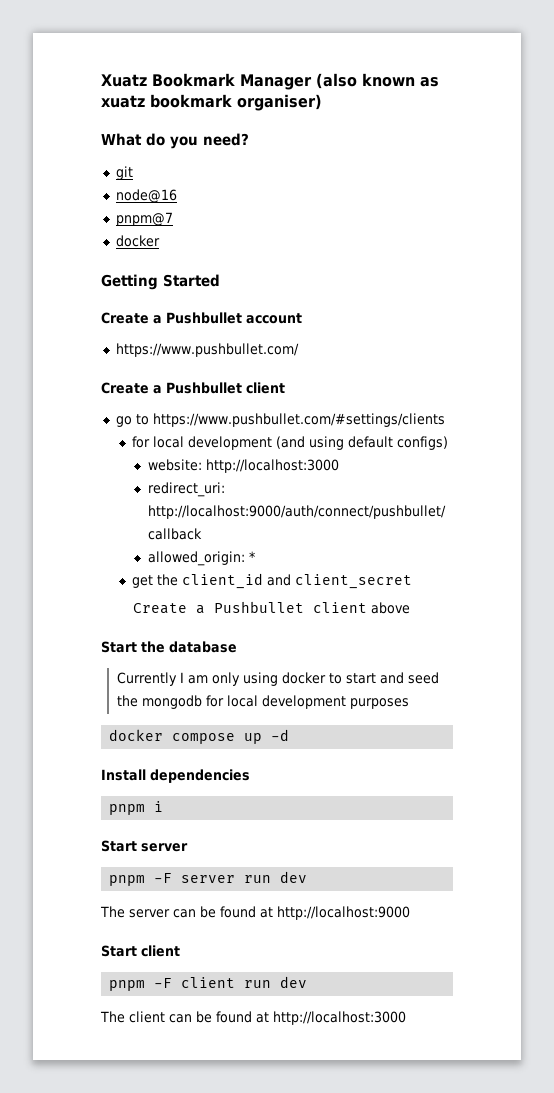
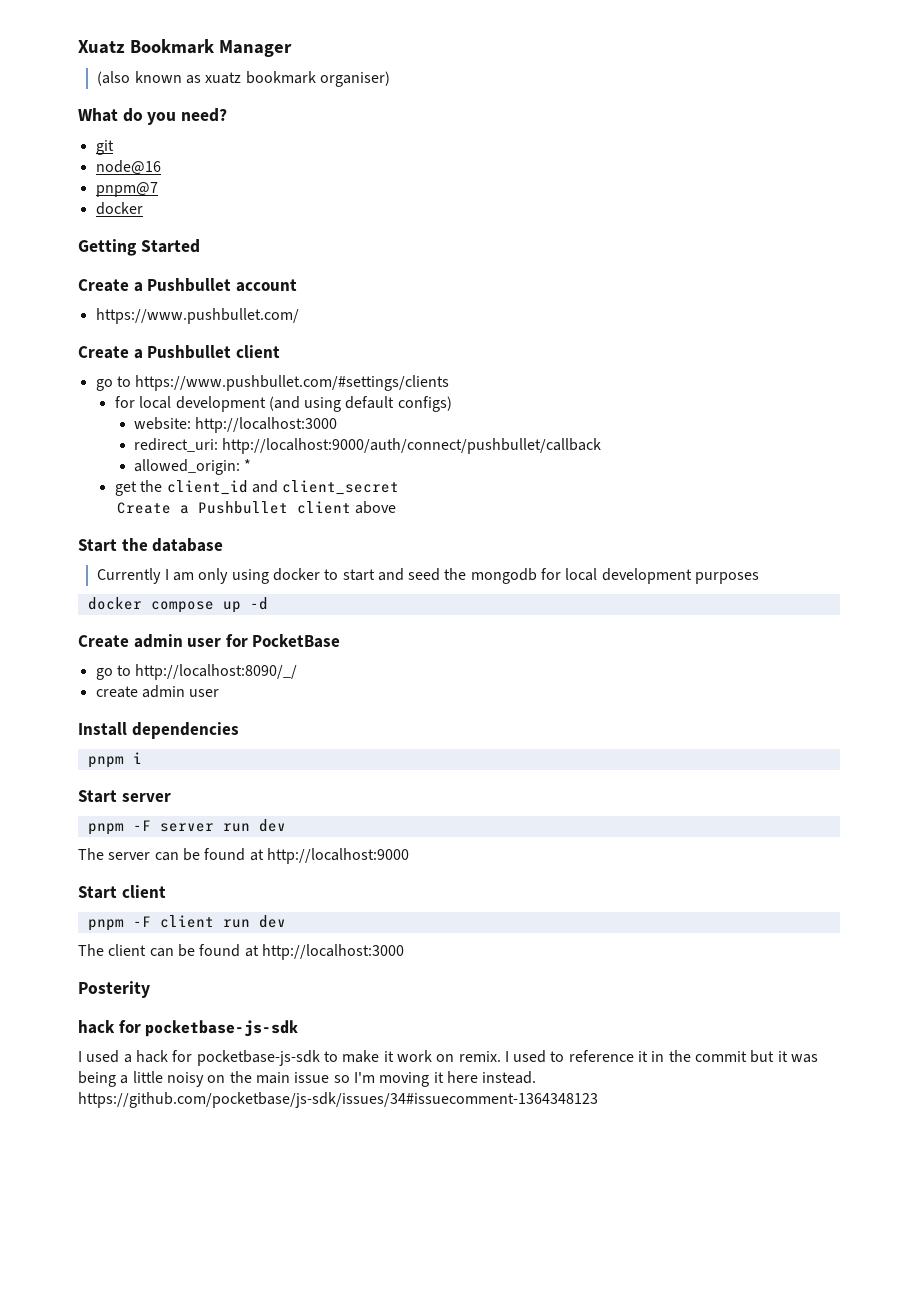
(312, 82) none -> (292, 48) //
(290, 735) none -> [78,634,341,648] [95,664,298,680] [95,685,220,698] // Create admin user for PocketBase // go to http://localhost:8090/_/ // create admin user
(406, 1018) none -> [78,981,150,998] [78,1020,299,1037] [78,1050,819,1066] [78,1071,537,1087] [78,1092,598,1108] // Posterity // hack for pocketbase-js-sdk // I used a hack for pocketbase-js-sdk to make it work on remix. I used to reference it in the commit but it was being a little noisy on the main issue so I'm moving it here instead. https://github.com/pocketbase/js-sdk/issues/34#issuecomment-1364348123

